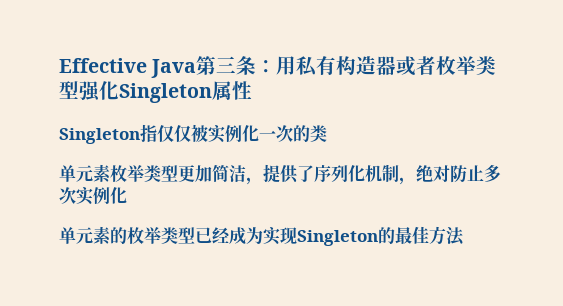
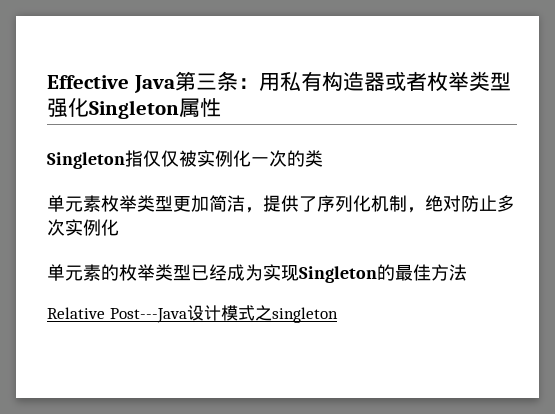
(465, 236) none -> [47,305,338,323] // Relative Post---Java设计模式之singleton

